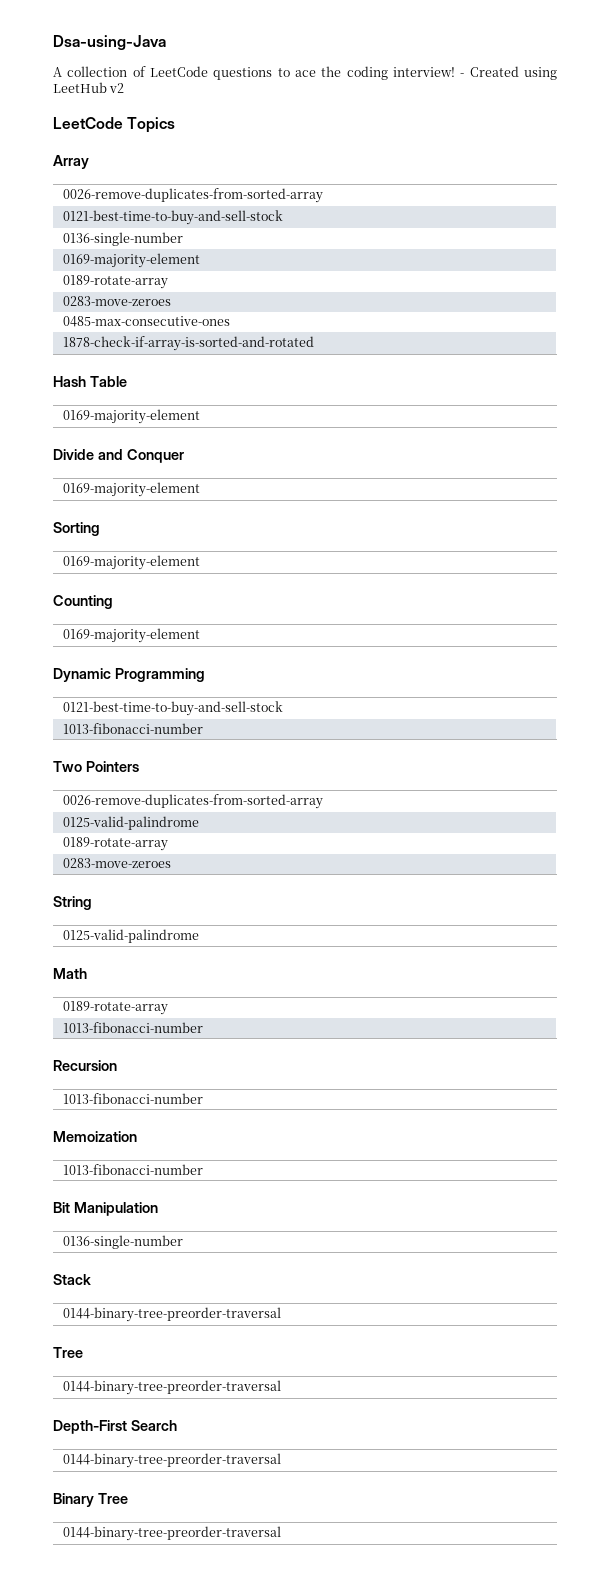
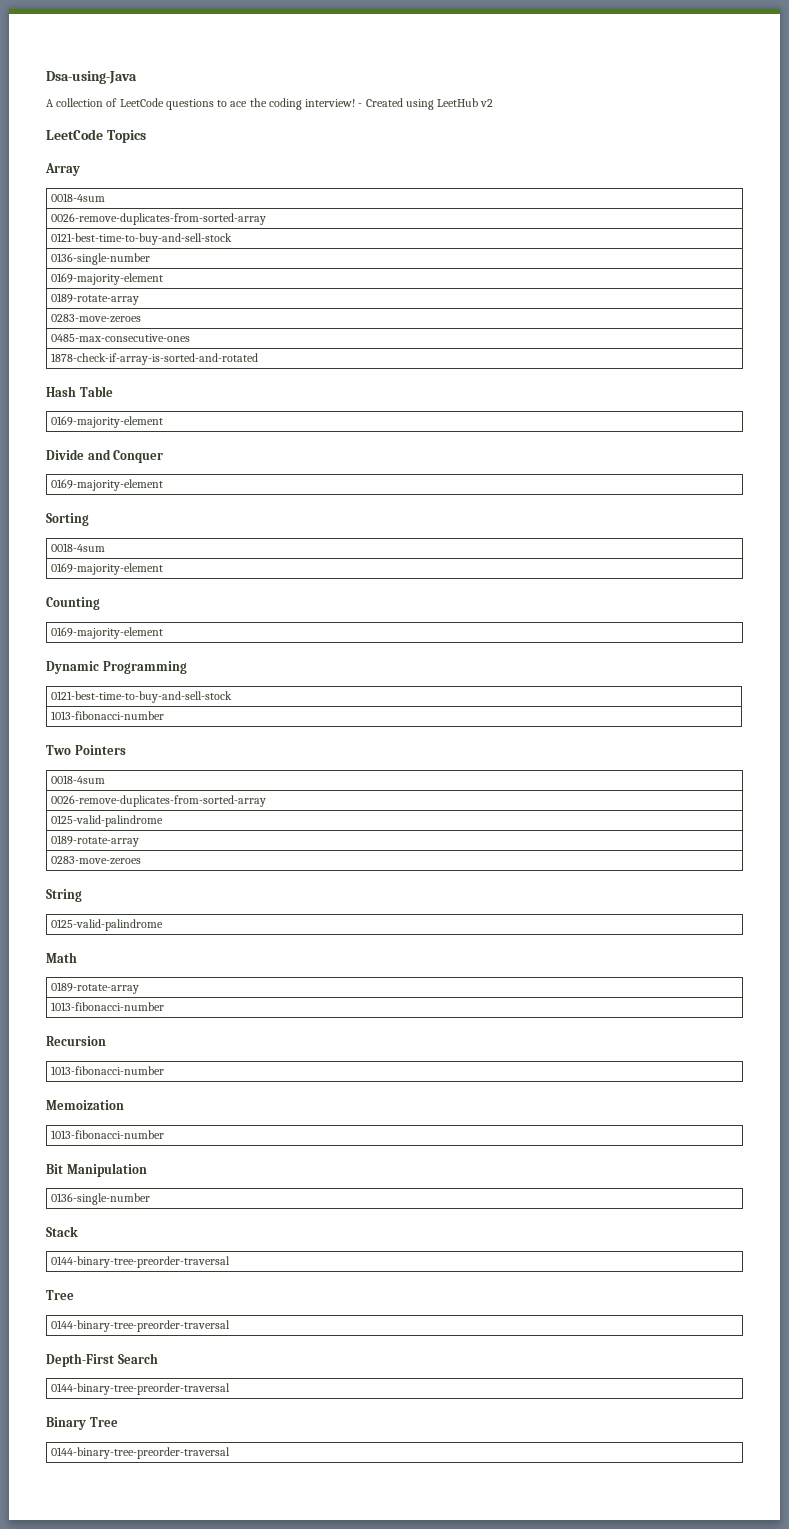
(89, 162) none -> [51,193,106,202] // 0018-4sum
(100, 529) none -> [51,543,106,552] // 0018-4sum
(139, 766) none -> [51,775,106,784] // 0018-4sum

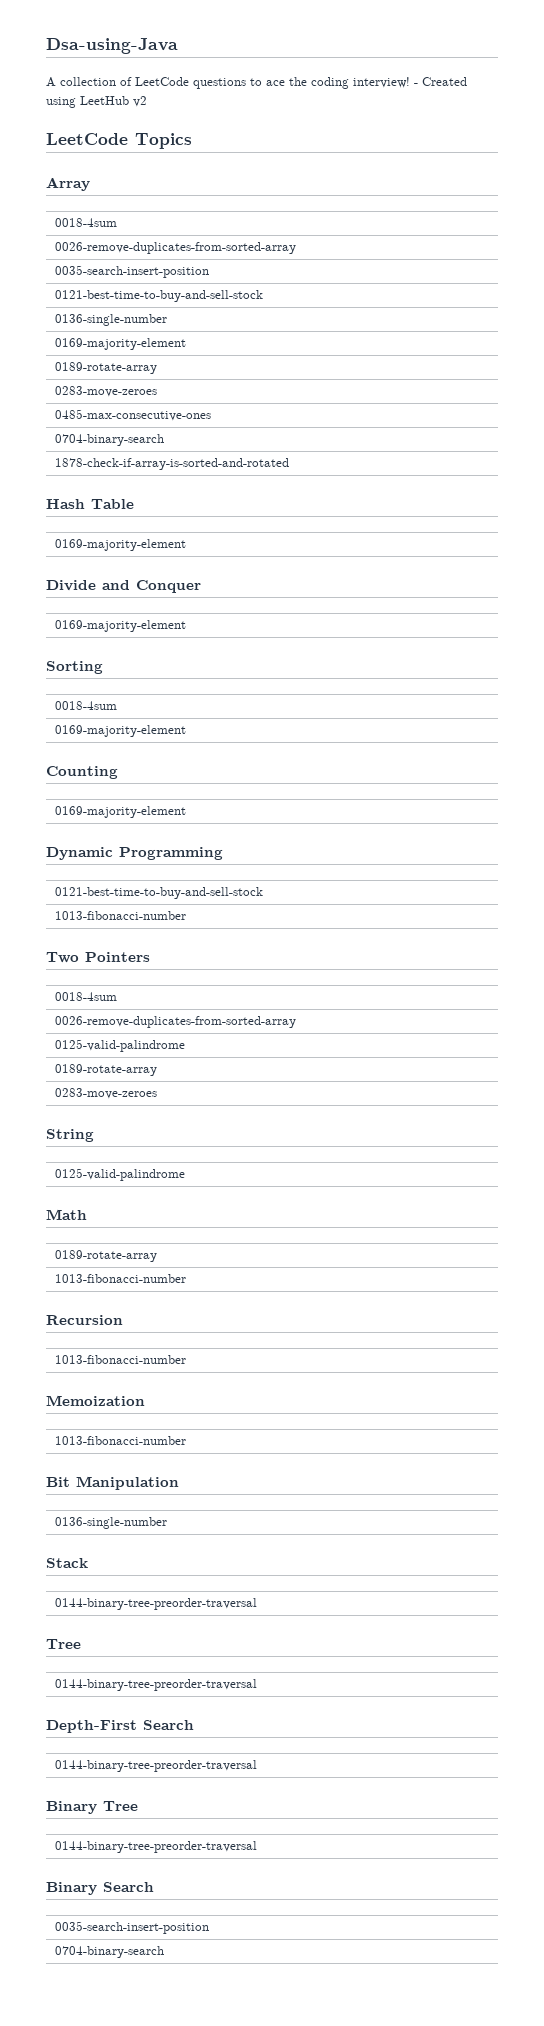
(267, 219) none -> [54,265,209,278] // 0035-search-insert-position
(191, 338) none -> [54,434,164,446] // 0704-binary-search
(231, 1453) none -> [46,1882,154,1895] [54,1921,209,1934] [54,1946,164,1958] // Binary Search // 0035-search-insert-position // 0704-binary-search

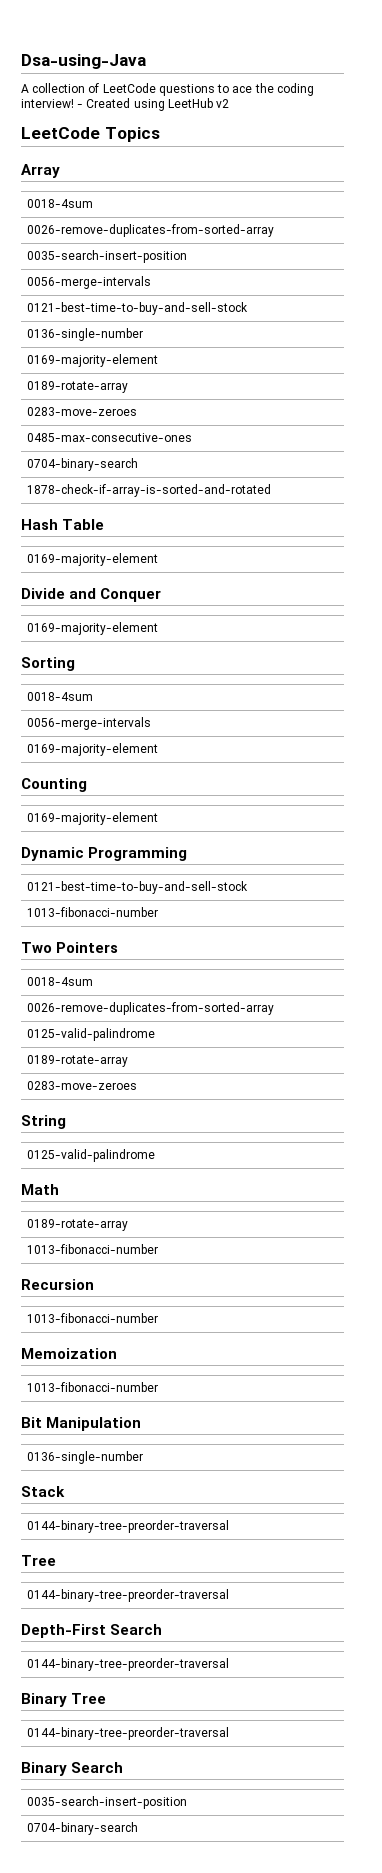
(209, 271) none -> [26,276,151,289] // 0056-merge-intervals
(117, 705) none -> [26,717,151,730] // 0056-merge-intervals

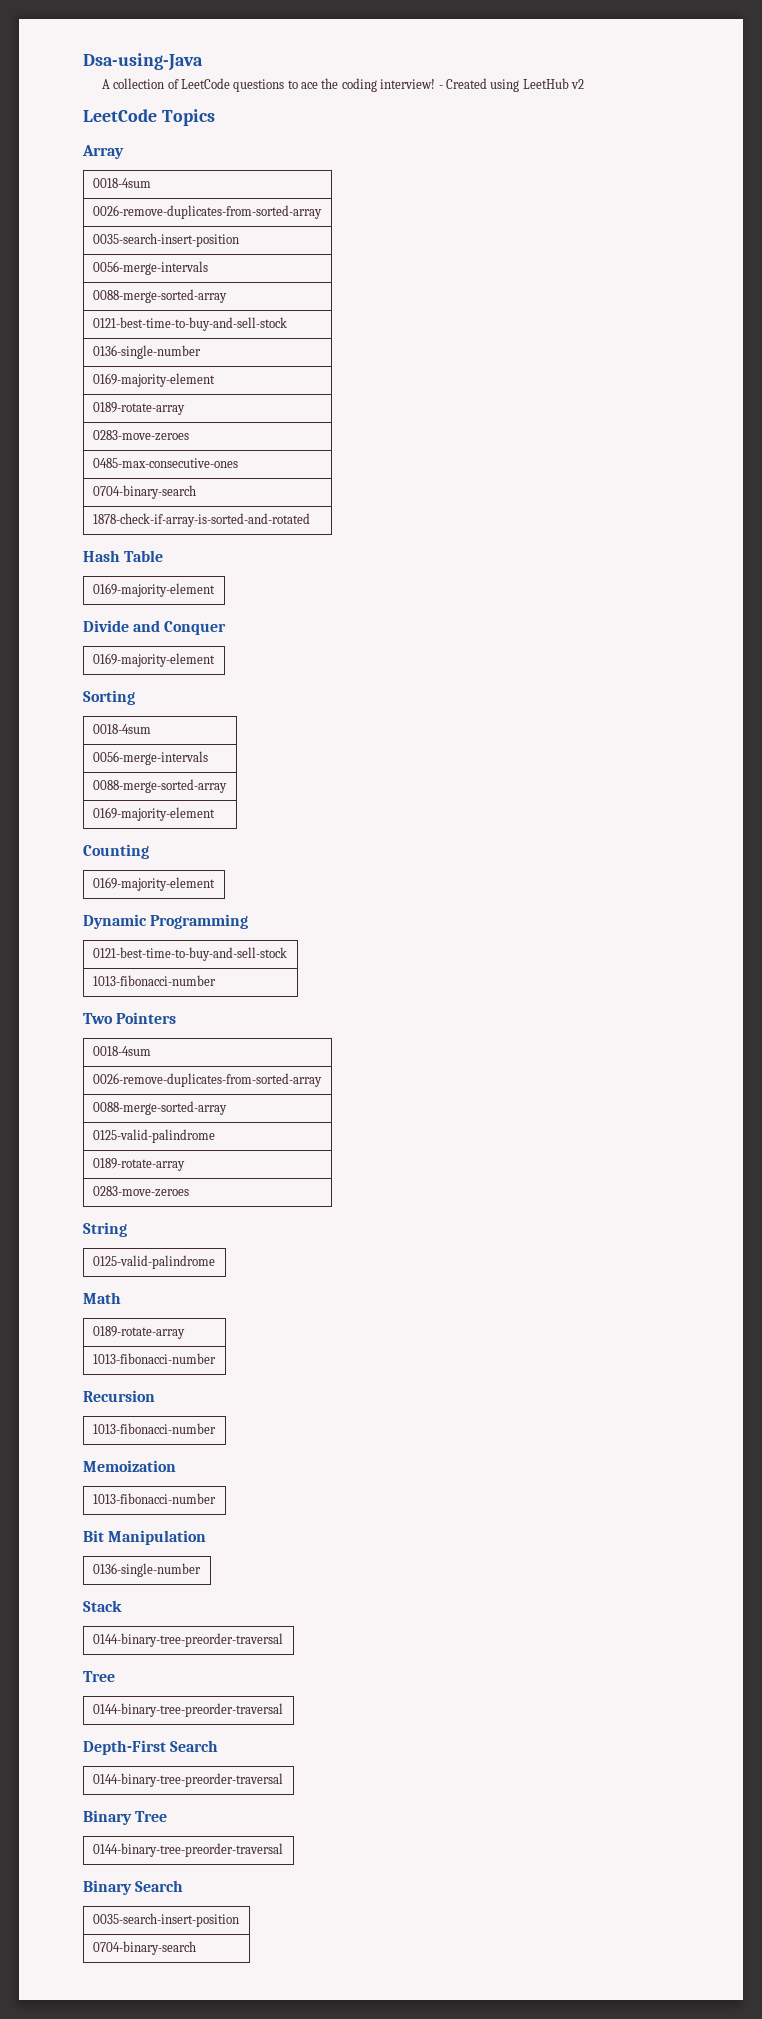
(151, 282) none -> [92,289,227,303] // 0088-merge-sorted-array
(151, 723) none -> [92,779,227,793] // 0088-merge-sorted-array
(274, 1008) none -> [92,1101,227,1115] // 0088-merge-sorted-array

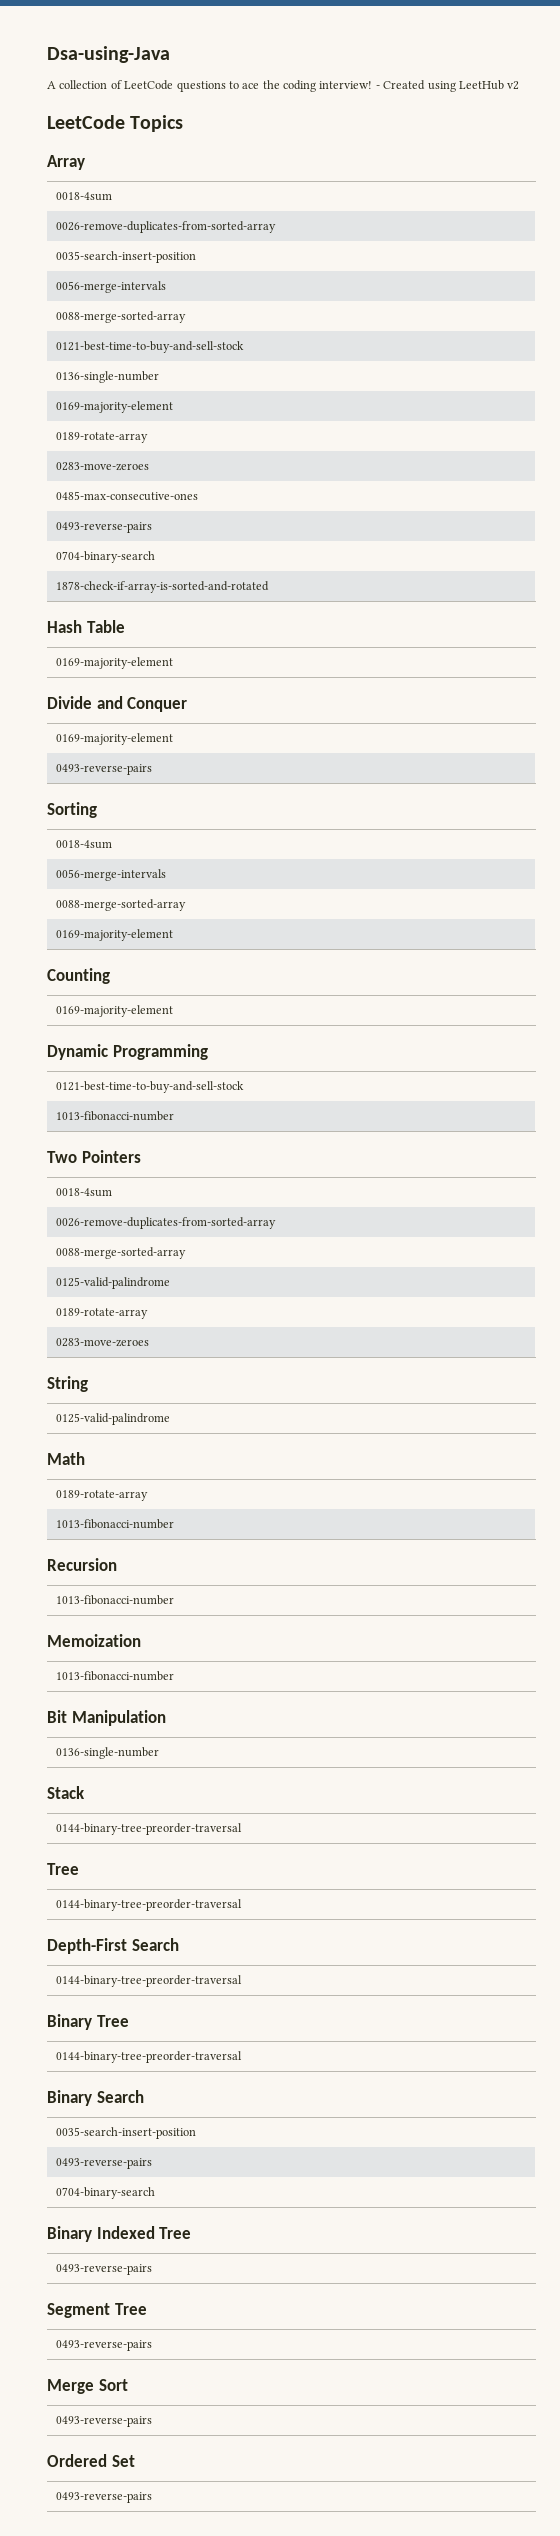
(238, 463) none -> [56,522,153,533] // 0493-reverse-pairs
(215, 660) none -> [56,764,153,775] // 0493-reverse-pairs
[92,1941,196,1955] // 0704-binary-search -> [56,2158,153,2169] [56,2187,156,2199] [47,2226,192,2242] [56,2264,153,2275] [47,2303,147,2318] [56,2340,153,2351] [47,2379,128,2394] [56,2416,153,2427] [47,2454,135,2467] [56,2492,153,2503] // 0493-reverse-pairs // 0704-binary-search // Binary Indexed Tree // 0493-reverse-pairs // Segment Tree // 0493-reverse-pairs // Merge Sort // 0493-reverse-pairs // Ordered Set // 0493-reverse-pairs

